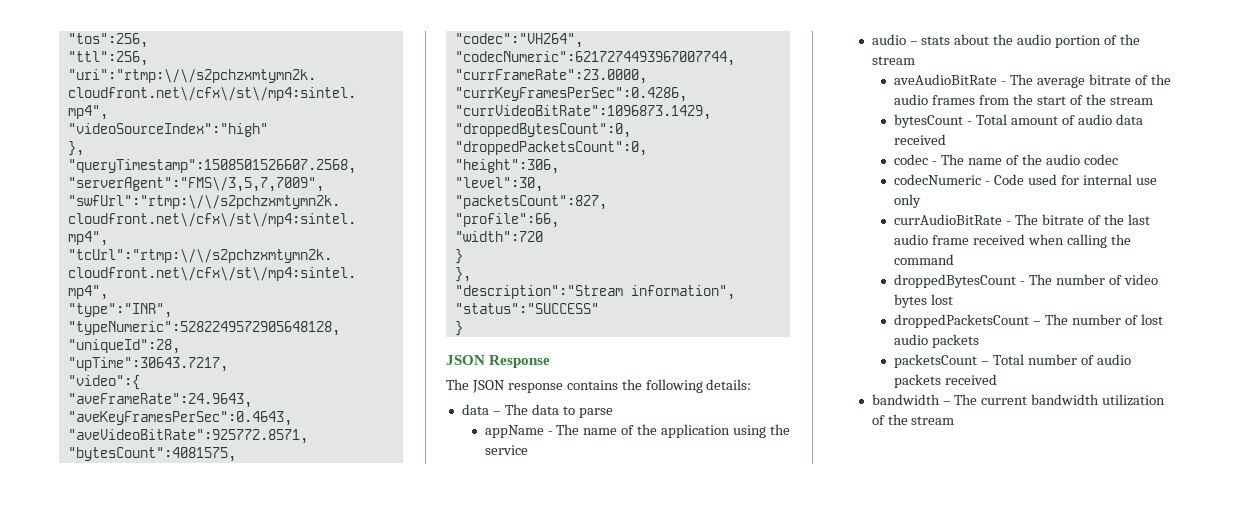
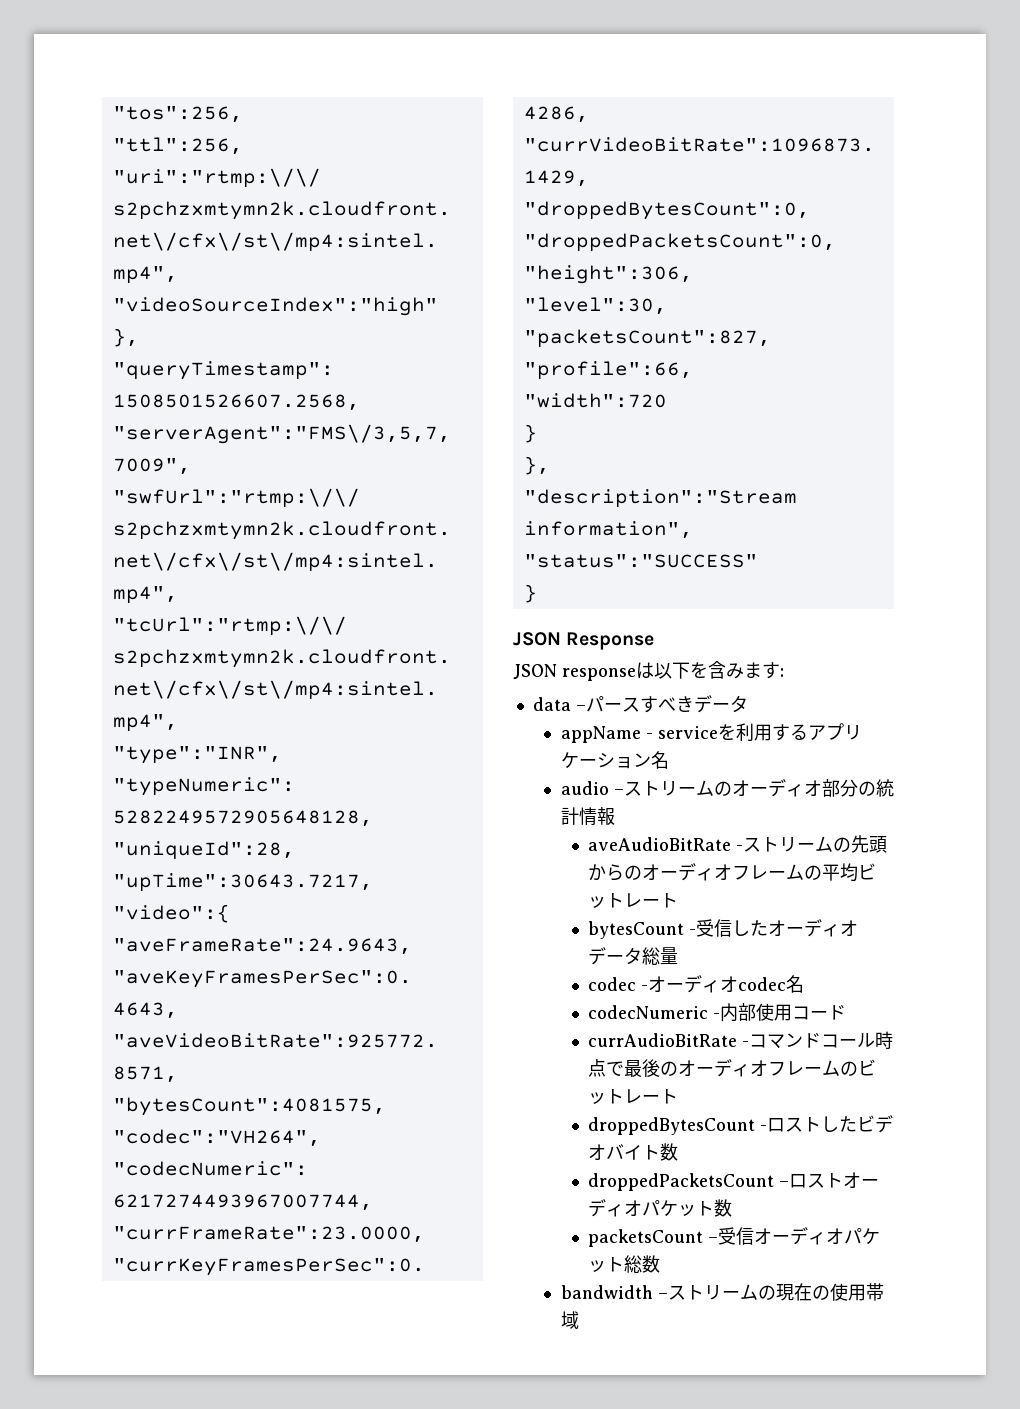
[446,379,469,390] The -> (655, 641) none
[566,379,752,393] [461,404,613,418] [484,424,790,438] [484,445,528,455] [871,34,1140,48] [871,56,915,65] [894,74,1171,88] [894,94,1153,105] [894,114,1143,128] [894,134,947,145] [894,154,1118,165] contains the following details: // data – The data to parse // appName - The name of the application using the service // audio – stats about the audio portion of the stream // aveAudioBitRate - The average bitrate of the audio frames from the start of the stream // bytesCount - Total amount of audio data received // codec - The name of the audio codec -> [636,661,784,679] [532,695,748,713] [560,723,862,743] [560,751,669,769] [560,779,894,797] [560,807,615,826] [588,835,888,853] [588,863,877,882] [588,893,679,908] [588,919,859,939] [588,947,679,965] [588,975,805,993] は以下を含みます: // data –パースすべきデータ // appName - serviceを利用するアプリケーション名 // audio –ストリームのオーディオ部分の統計情報 // aveAudioBitRate -ストリームの先頭からのオーディオフレームの平均ビットレート // bytesCount -受信したオーディオデータ総量 // codec -オーディオcodec名
[994,174,1157,185] [894,194,922,208] [894,214,1150,225] [894,234,1131,248] [894,254,955,265] [894,274,1158,288] [894,294,954,308] [894,314,1163,328] [894,334,980,348] [894,354,1131,368] [894,374,998,388] [871,394,1166,406] [871,414,955,425] Code used for internal use only // currAudioBitRate - The bitrate of the last audio frame received when calling the command // droppedBytesCount - The number of video bytes lost // droppedPacketsCount – The number of lost audio packets // packetsCount – Total number of audio packets received // bandwidth – The current bandwidth utilization of the stream -> [720,1003,847,1022] [588,1031,894,1049] [588,1059,877,1077] [588,1089,679,1104] [588,1115,894,1135] [588,1143,679,1161] [588,1172,880,1191] [588,1199,733,1217] [588,1227,881,1247] [588,1255,661,1273] [560,1283,884,1301] [560,1311,579,1329] 内部使用コード // currAudioBitRate -コマンドコール時点で最後のオーディオフレームのビットレート // droppedBytesCount -ロストしたビデオバイト数 // droppedPacketsCount –ロストオーディオパケット数 // packetsCount –受信オーディオパケット総数 // bandwidth –ストリームの現在の使用帯域

